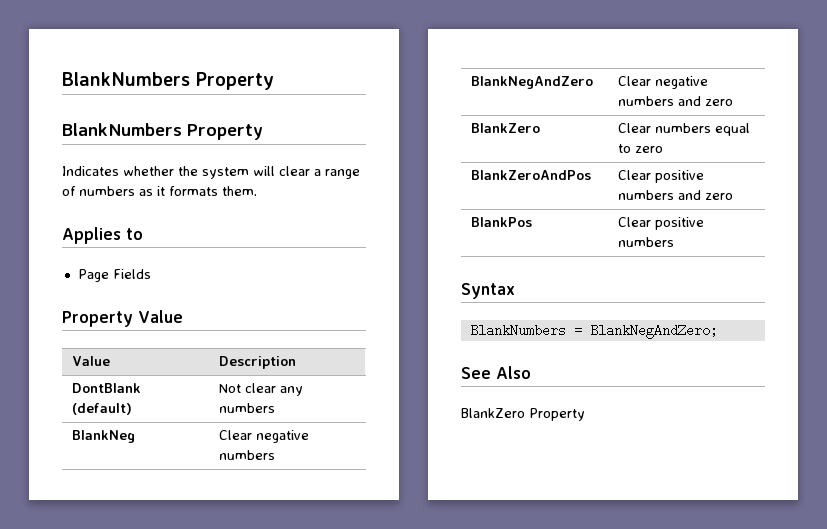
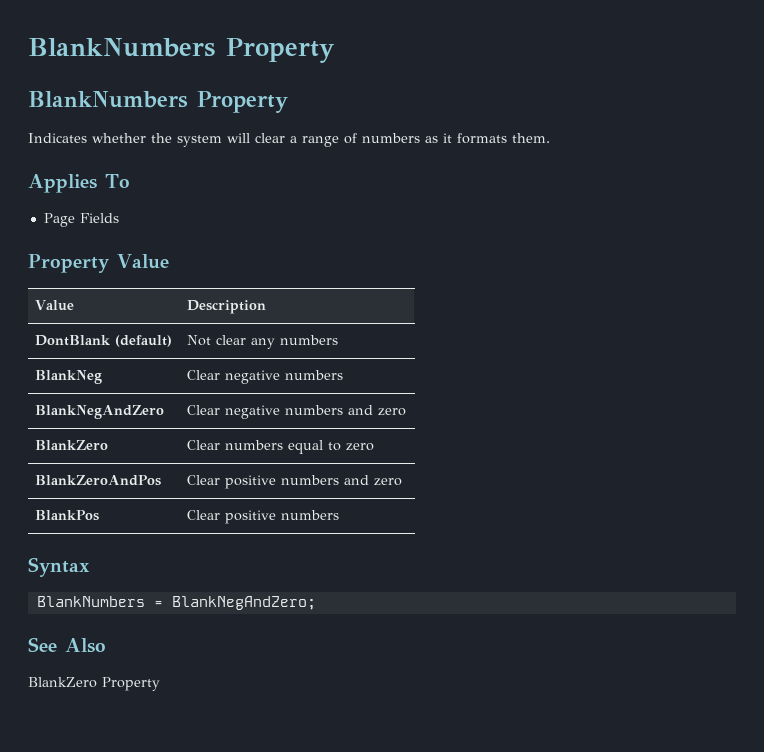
[126,228,143,240] to -> [105,174,130,188] To

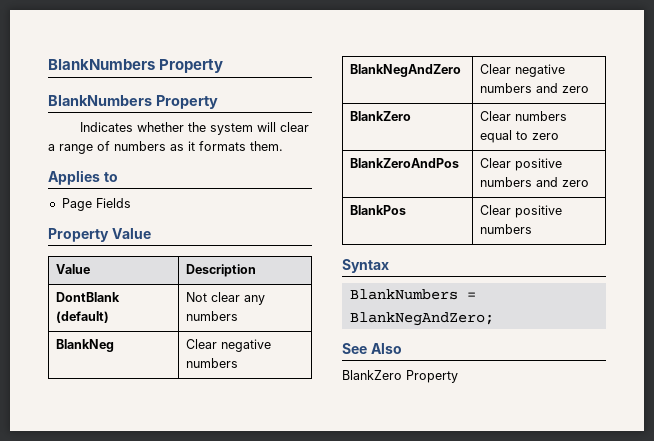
[105,174,130,188] To -> [103,172,118,182] to

